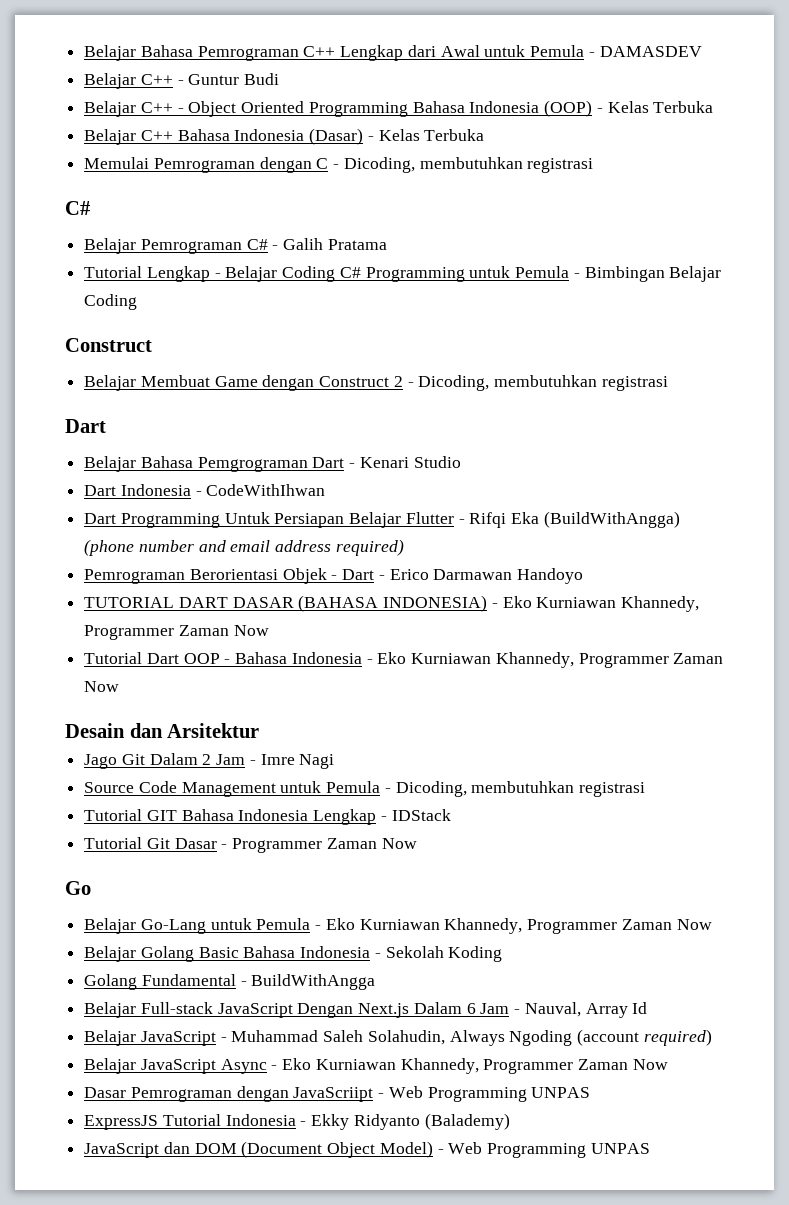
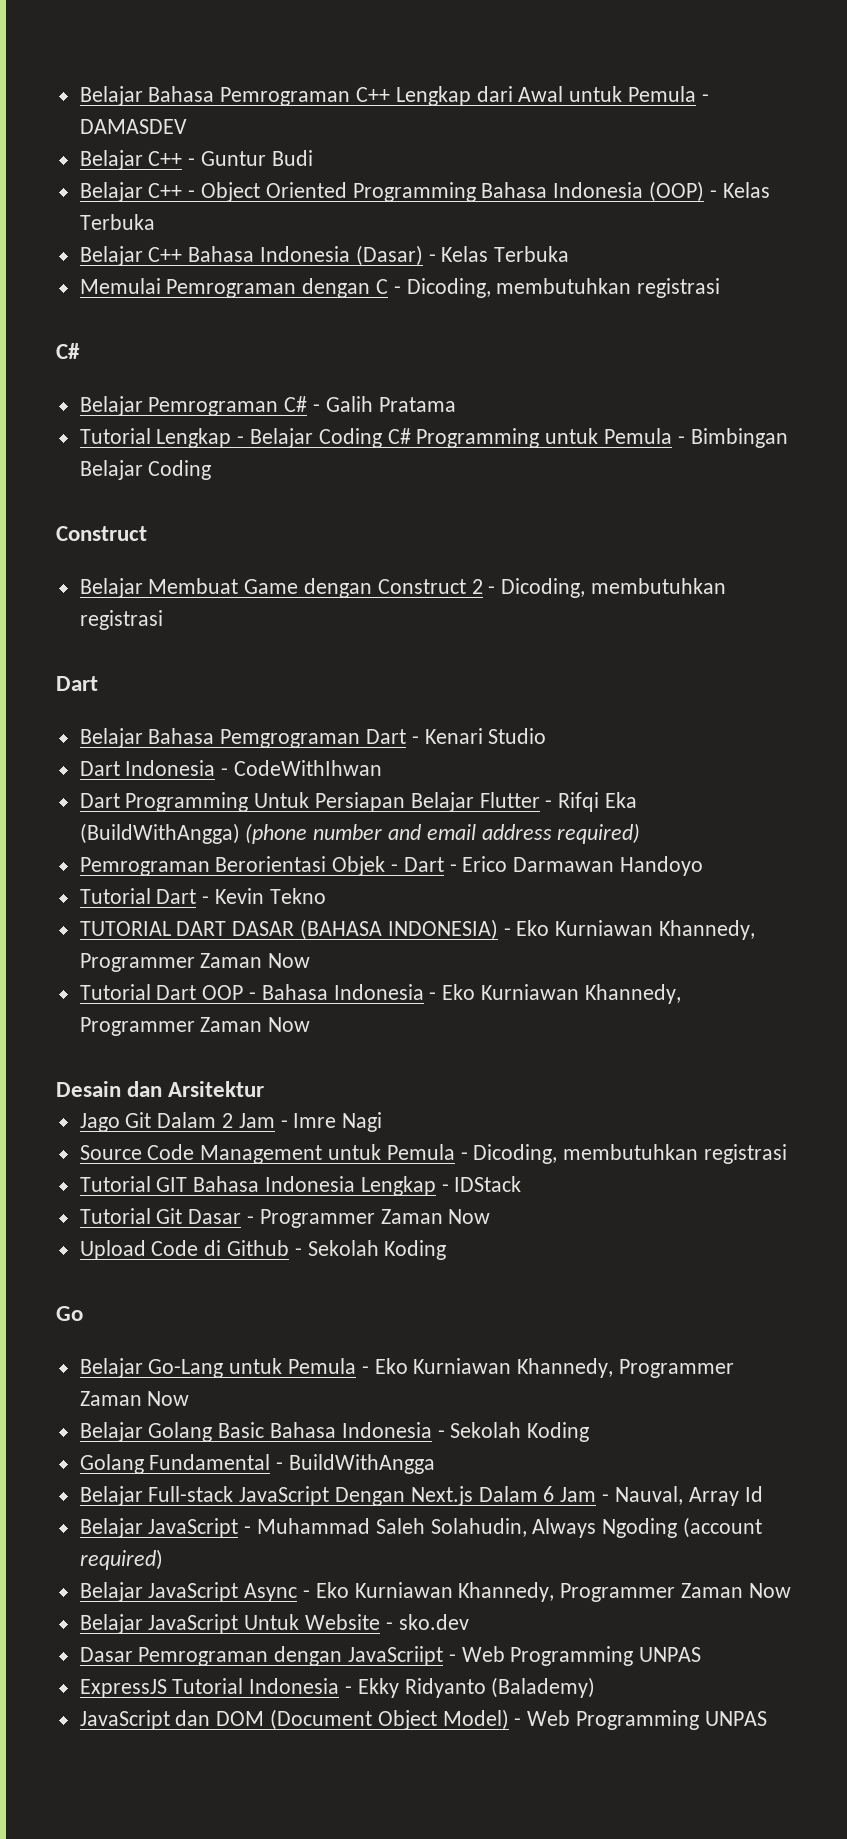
(584, 576) none -> [79,888,326,904] // Tutorial Dart - Kevin Tekno
(417, 843) none -> [79,1240,447,1260] // Upload Code di Github - Sekolah Koding
(668, 1064) none -> [79,1614,469,1634] // Belajar JavaScript Untuk Website - sko.dev

